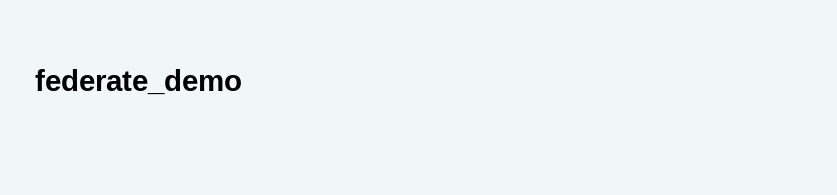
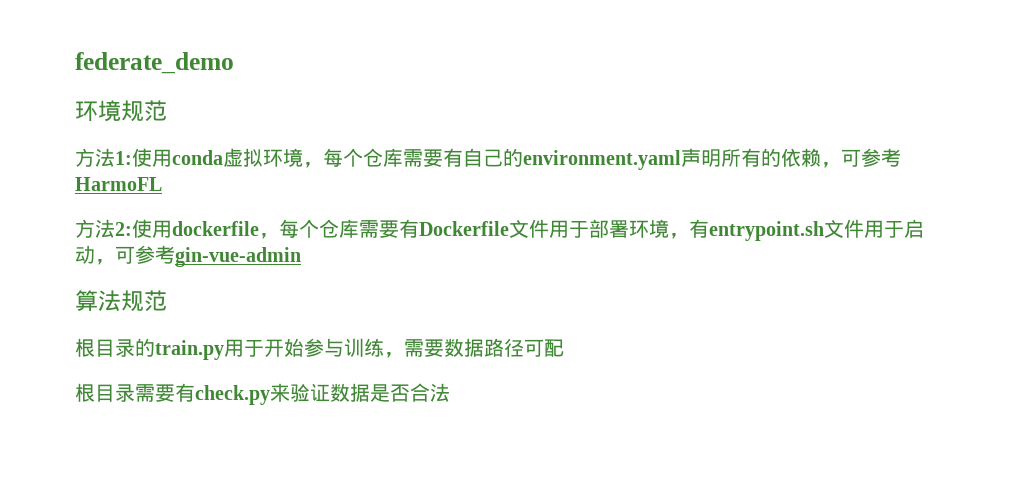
(242, 82) none -> [75,100,167,122] [75,148,901,170] [75,177,162,191] [75,219,924,241] [75,245,301,267] [75,290,167,312] [75,338,564,360] [75,383,450,405] // 环境规范 // 方法1:使用conda虚拟环境，每个仓库需要有自己的environment.yaml声明所有的依赖，可参考HarmoFL // 方法2:使用dockerfile，每个仓库需要有Dockerfile文件用于部署环境，有entrypoint.sh文件用于启动，可参考gin-vue-admin // 算法规范 // 根目录的train.py用于开始参与训练，需要数据路径可配 // 根目录需要有check.py来验证数据是否合法

